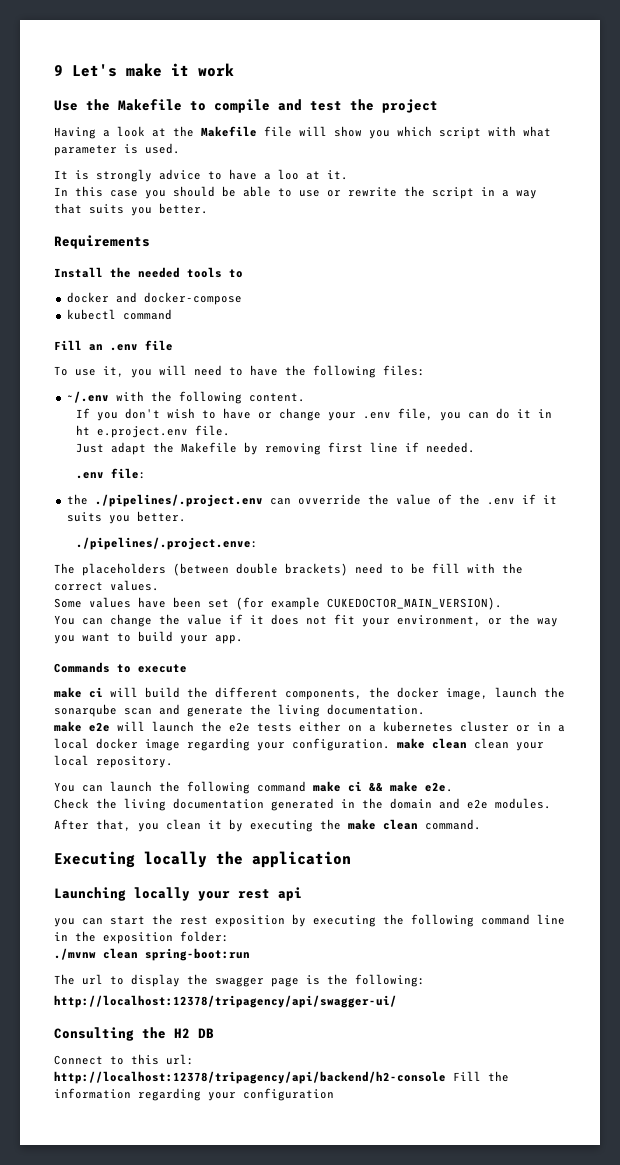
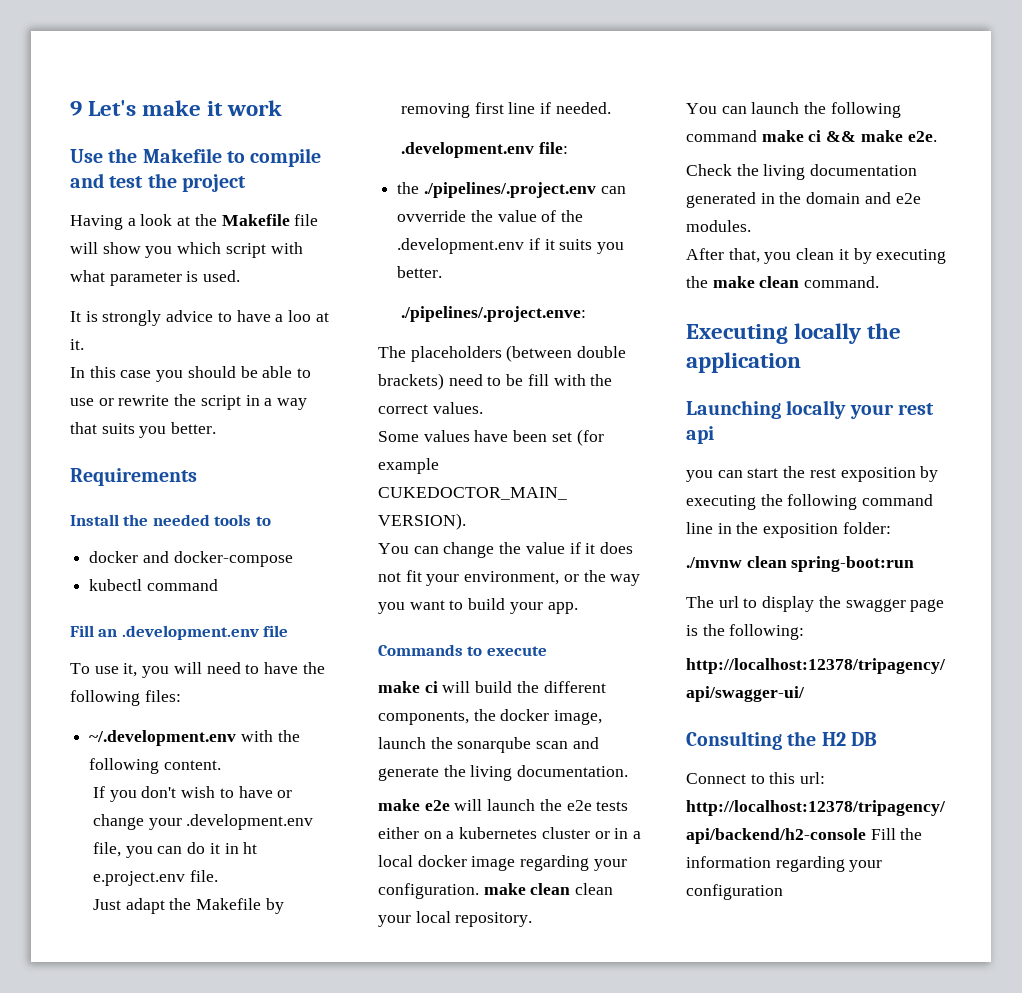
[110,344,138,351] .env -> [121,625,259,640] .development.env
[66,391,109,403] ~/.env -> [89,730,237,746] ~/.development.env
[363,412,392,419] .env -> [186,814,314,830] .development.env
[76,472,105,479] .env -> [400,142,534,158] .development.env
[486,498,515,505] .env -> [397,238,525,254] .development.env

